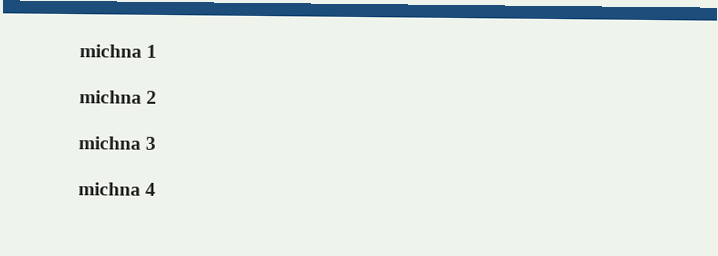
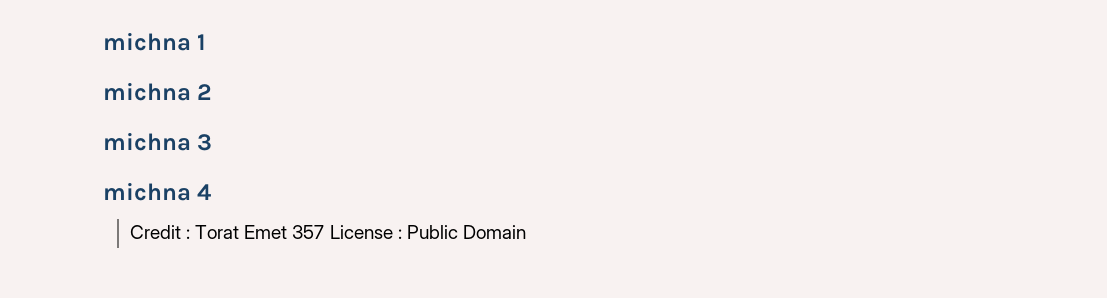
(157, 189) none -> [129,225,526,239] // Credit : Torat Emet 357 License : Public Domain

